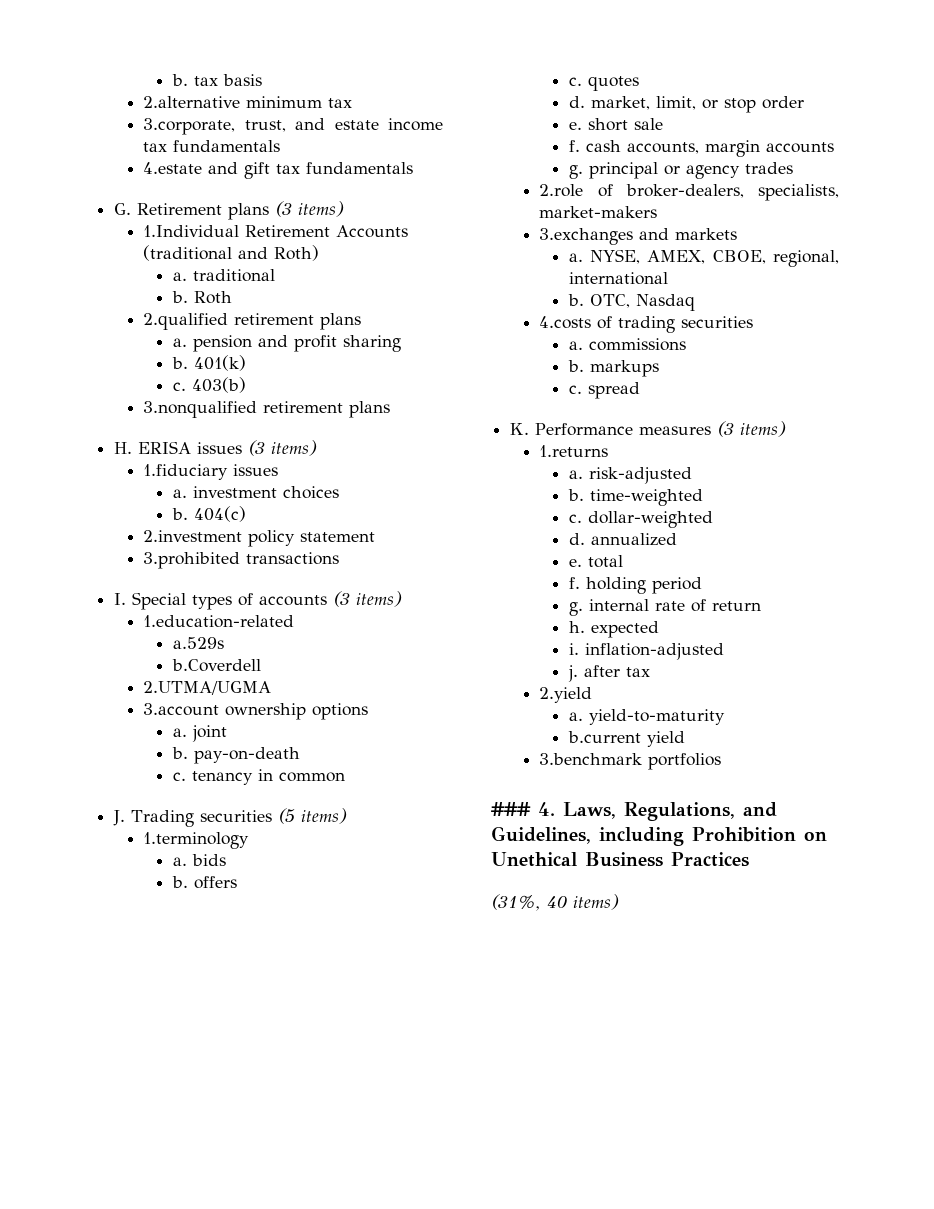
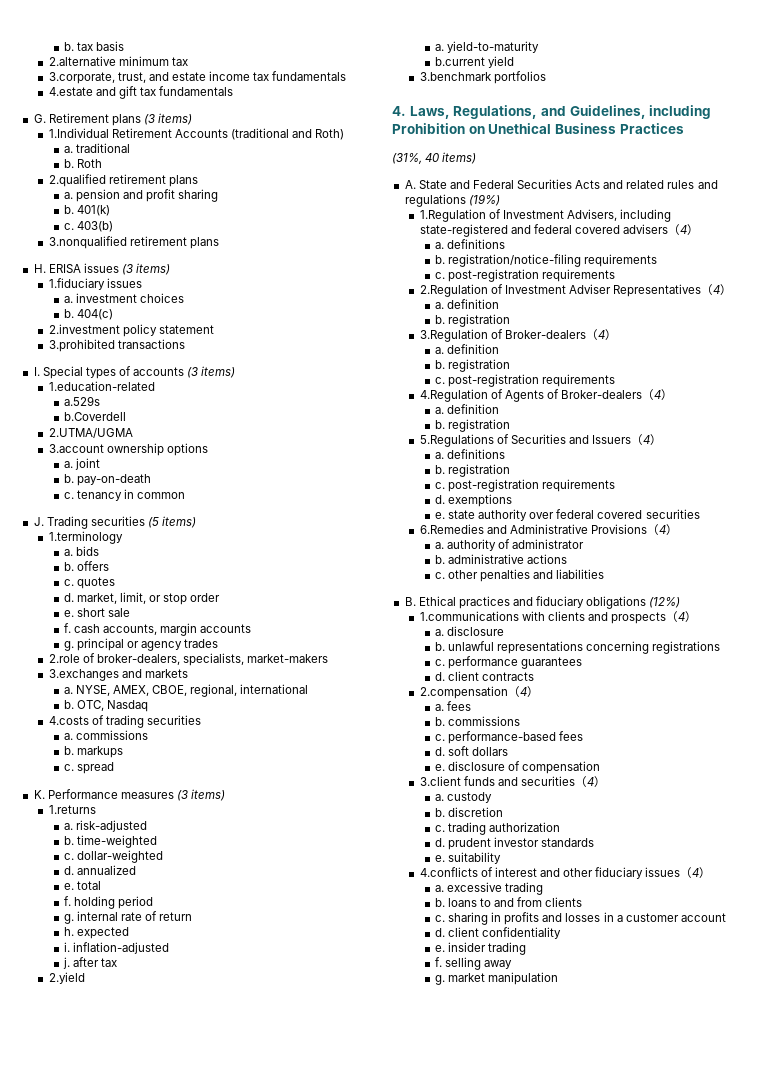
[491,802,531,816] ### -> (546, 77) none
(619, 902) none -> [404,179,718,189] [404,194,500,207] [419,209,672,222] [419,224,700,237] [434,239,506,249] [434,254,658,267] [434,269,616,282] [419,284,733,297] [434,299,500,309] [434,314,511,327] [419,329,618,342] [434,344,500,354] [434,359,511,372] [434,374,616,387] [419,389,674,402] [434,404,500,414] [434,419,511,432] [419,434,663,447] [434,449,506,459] [434,464,511,477] [434,479,616,492] [434,494,513,507] [434,509,700,521] [419,524,679,535] [434,539,585,551] [434,554,568,564] [434,569,605,582] [404,596,681,609] [419,611,698,624] [434,626,505,636] [434,641,721,654] [434,656,583,669] [434,671,535,681] [419,686,539,699] [434,701,472,711] [434,716,521,726] [434,731,584,744] [434,746,509,756] [434,761,601,774] [419,776,607,787] [434,792,493,803] [434,807,504,817] [434,822,561,835] [434,837,595,850] [434,852,502,864] [419,867,712,879] [434,882,544,895] [434,897,583,907] [434,912,726,925] [434,927,562,939] [434,942,527,955] [434,957,513,970] [434,972,559,985] // A. State and Federal Securities Acts and related rules and regulations (19%) // 1.Regulation of Investment Advisers, including state-registered and federal covered advisers（4） // a. definitions // b. registration/notice-filing requirements // c. post-registration requirements // 2.Regulation of Investment Adviser Representatives（4） // a. definition // b. registration // 3.Regulation of Broker-dealers（4） // a. definition // b. registration // c. post-registration requirements // 4.Regulation of Agents of Broker-dealers（4） // a. definition // b. registration // 5.Regulations of Securities and Issuers（4） // a. definitions // b. registration // c. post-registration requirements // d. exemptions // e. state authority over federal covered securities // 6.Remedies and Administrative Provisions（4） // a. authority of administrator // b. administrative actions // c. other penalties and liabilities // B. Ethical practices and fiduciary obligations (12%) // 1.communications with clients and prospects（4） // a. disclosure // b. unlawful representations concerning registrations // c. performance guarantees // d. client contracts // 2.compensation（4） // a. fees // b. commissions // c. performance-based fees // d. soft dollars // e. disclosure of compensation // 3.client funds and securities（4） // a. custody // b. discretion // c. trading authorization // d. prudent investor standards // e. suitability // 4.conflicts of interest and other fiduciary issues（4） // a. excessive trading // b. loans to and from clients // c. sharing in profits and losses in a customer account // d. client confidentiality // e. insider trading // f. selling away // g. market manipulation

